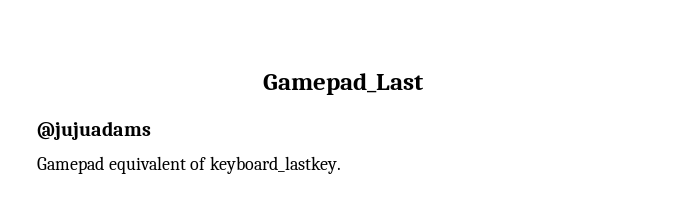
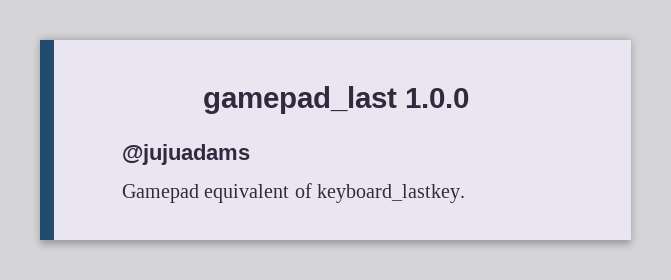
[263,73,424,95] Gamepad_Last -> [202,86,469,114] gamepad_last 1.0.0

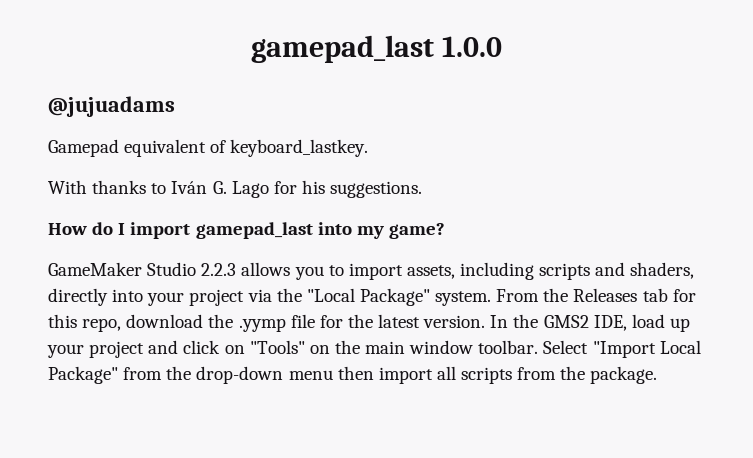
(466, 193) none -> [48,180,423,198] [48,222,445,239] [48,262,695,280] [48,288,696,306] [48,314,690,332] [47,340,701,358] [48,366,658,384] // With thanks to Iván G. Lago for his suggestions. // How do I import gamepad_last into my game? // GameMaker Studio 2.2.3 allows you to import assets, including scripts and shaders, directly into your project via the "Local Package" system. From the Releases tab for this repo, download the .yymp file for the latest version. In the GMS2 IDE, load up your project and click on "Tools" on the main window toolbar. Select "Import Local Package" from the drop-down menu then import all scripts from the package.

